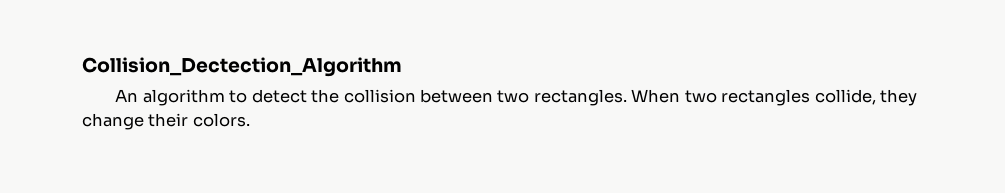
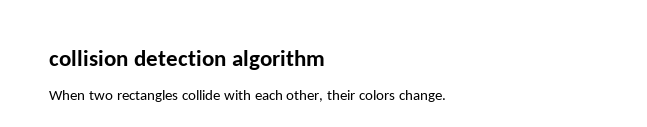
[82,57,402,77] [115,89,918,106] [82,113,250,130] Collision_Dectection_Algorithm // An algorithm to detect the collision between two rectangles. When two rectangles collide, they change their colors. -> [49,50,326,70] [49,90,447,102] collision detection algorithm // When two rectangles collide with each other, their colors change.

